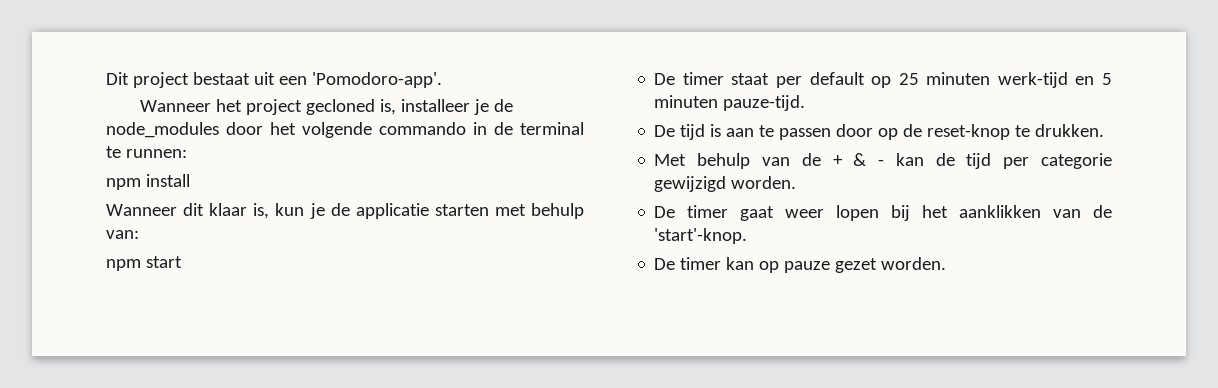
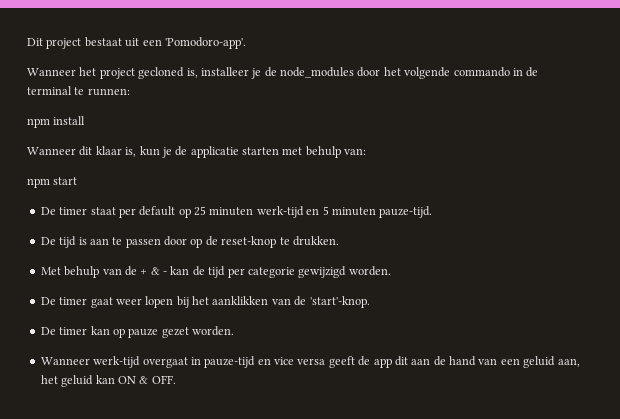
(947, 263) none -> [40,356,580,368] [40,375,176,387] // Wanneer werk-tijd overgaat in pauze-tijd en vice versa geeft de app dit aan de hand van een geluid aan, het geluid kan ON & OFF.

